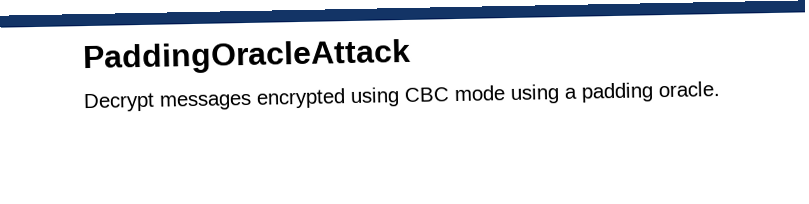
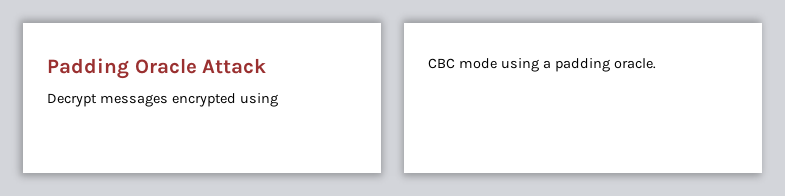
[82,38,411,76] PaddingOracleAttack -> [47,58,267,79] Padding Oracle Attack

